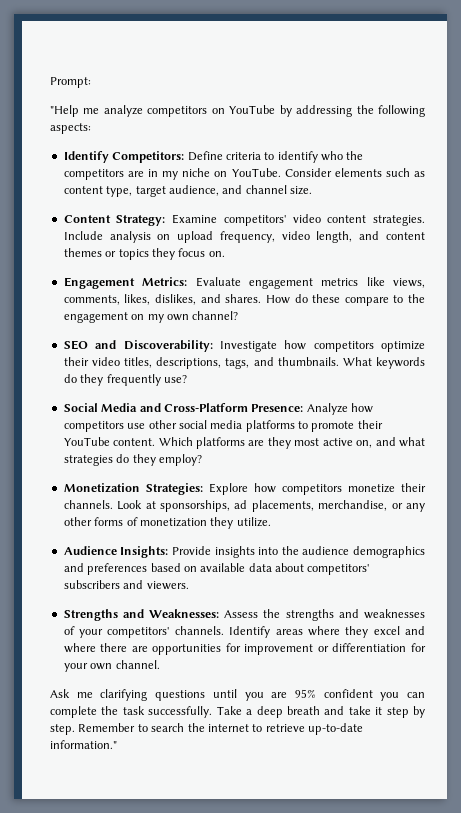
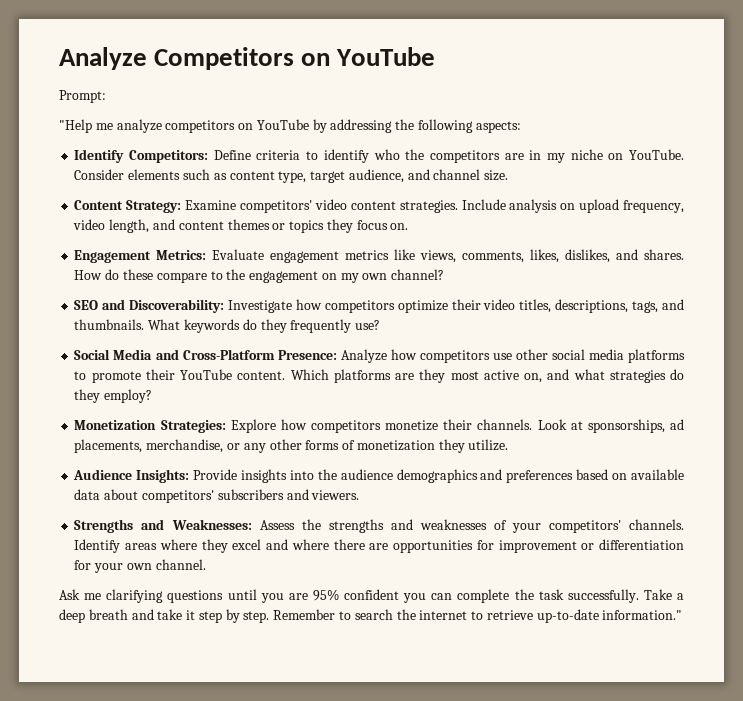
(50, 82) none -> [59,47,436,70] Analyze Competitors on YouTube //

